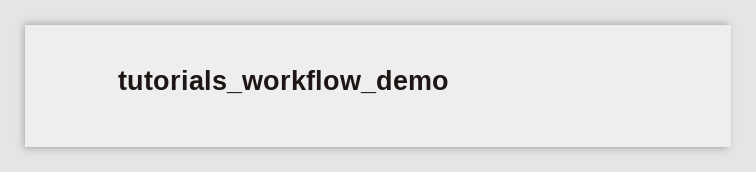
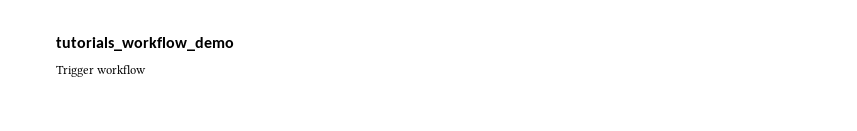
(449, 82) none -> [56,65,147,77] // Trigger workflow

